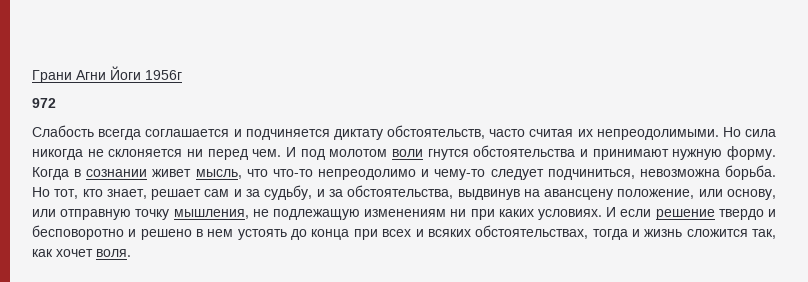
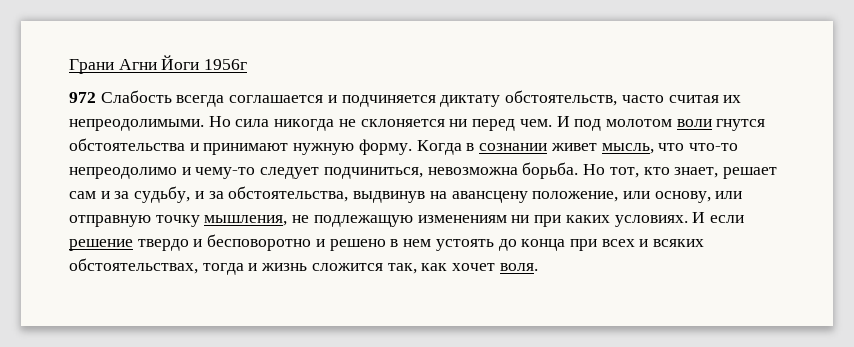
(56, 103) // -> (96, 97) none

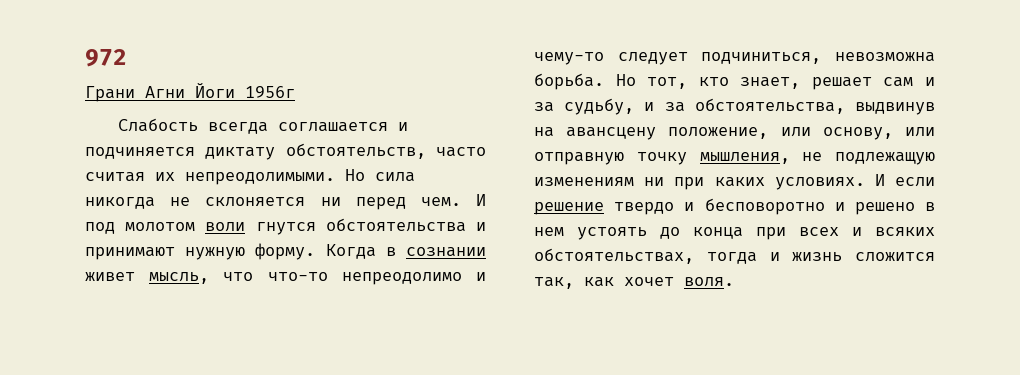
(69, 66) none -> [85,49,127,67] 972 //
[69,92,96,103] 972 -> (295, 92) none

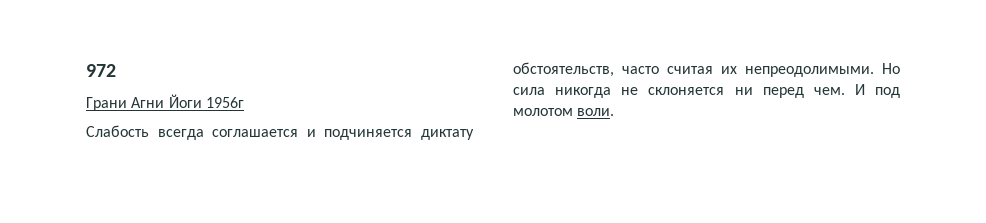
[205,218,486,235] [85,243,486,260] [85,272,486,285] [534,52,935,65] [534,73,935,90] [534,98,935,115] [534,127,935,140] [534,152,935,165] [534,174,935,190] [534,198,935,215] [534,227,935,240] [534,248,935,264] [534,277,734,289] воли гнутся обстоятельства и принимают нужную форму. Когда в сознании живет мысль, что что-то непреодолимо и чему-то следует подчиниться, невозможна борьба. Но тот, кто знает, решает сам и за судьбу, и за обстоятельства, выдвинув на авансцену положение, или основу, или отправную точку мышления, не подлежащую изменениям ни при каких условиях. И если решение твердо и бесповоротно и решено в нем устоять до конца при всех и всяких обстоятельствах, тогда и жизнь сложится так, как хочет воля. -> [577,108,615,116] воли.

